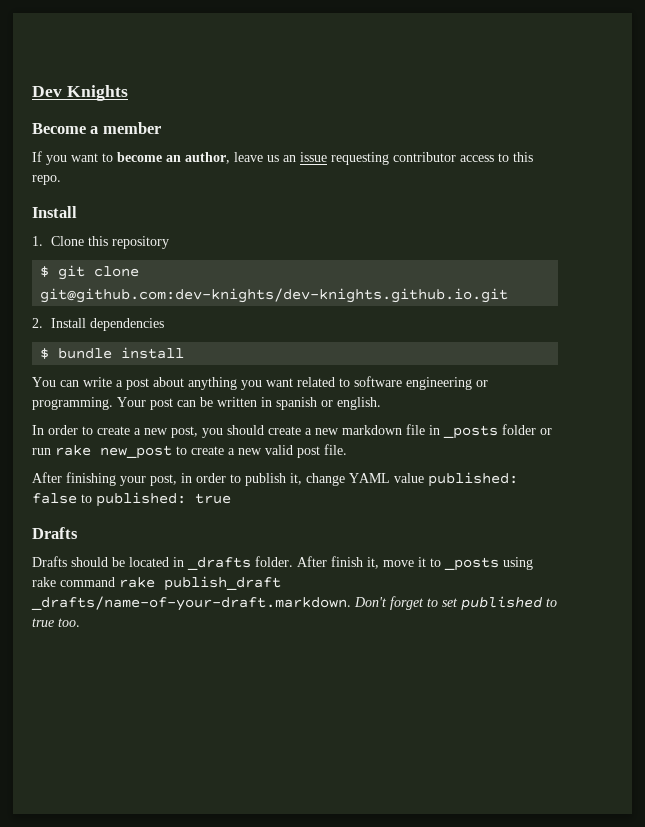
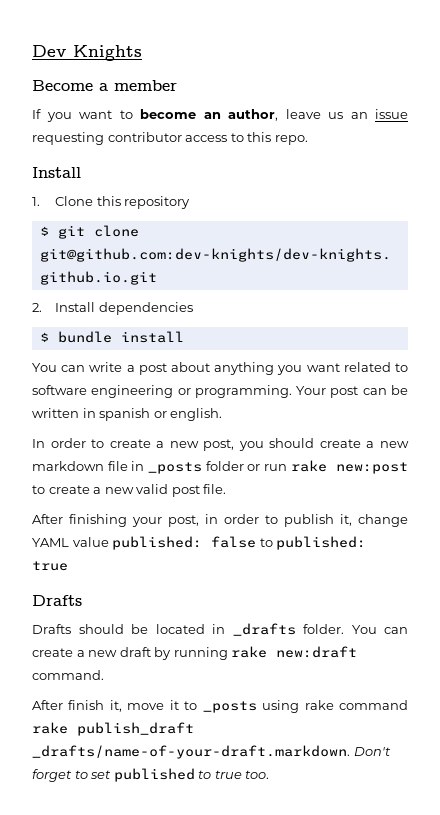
[100,445,172,459] new_post -> [335,462,408,474] new:post
(293, 561) none -> [351,625,408,634] [32,646,358,660] [32,670,104,680] You can create a new draft by running rake new:draft command. //

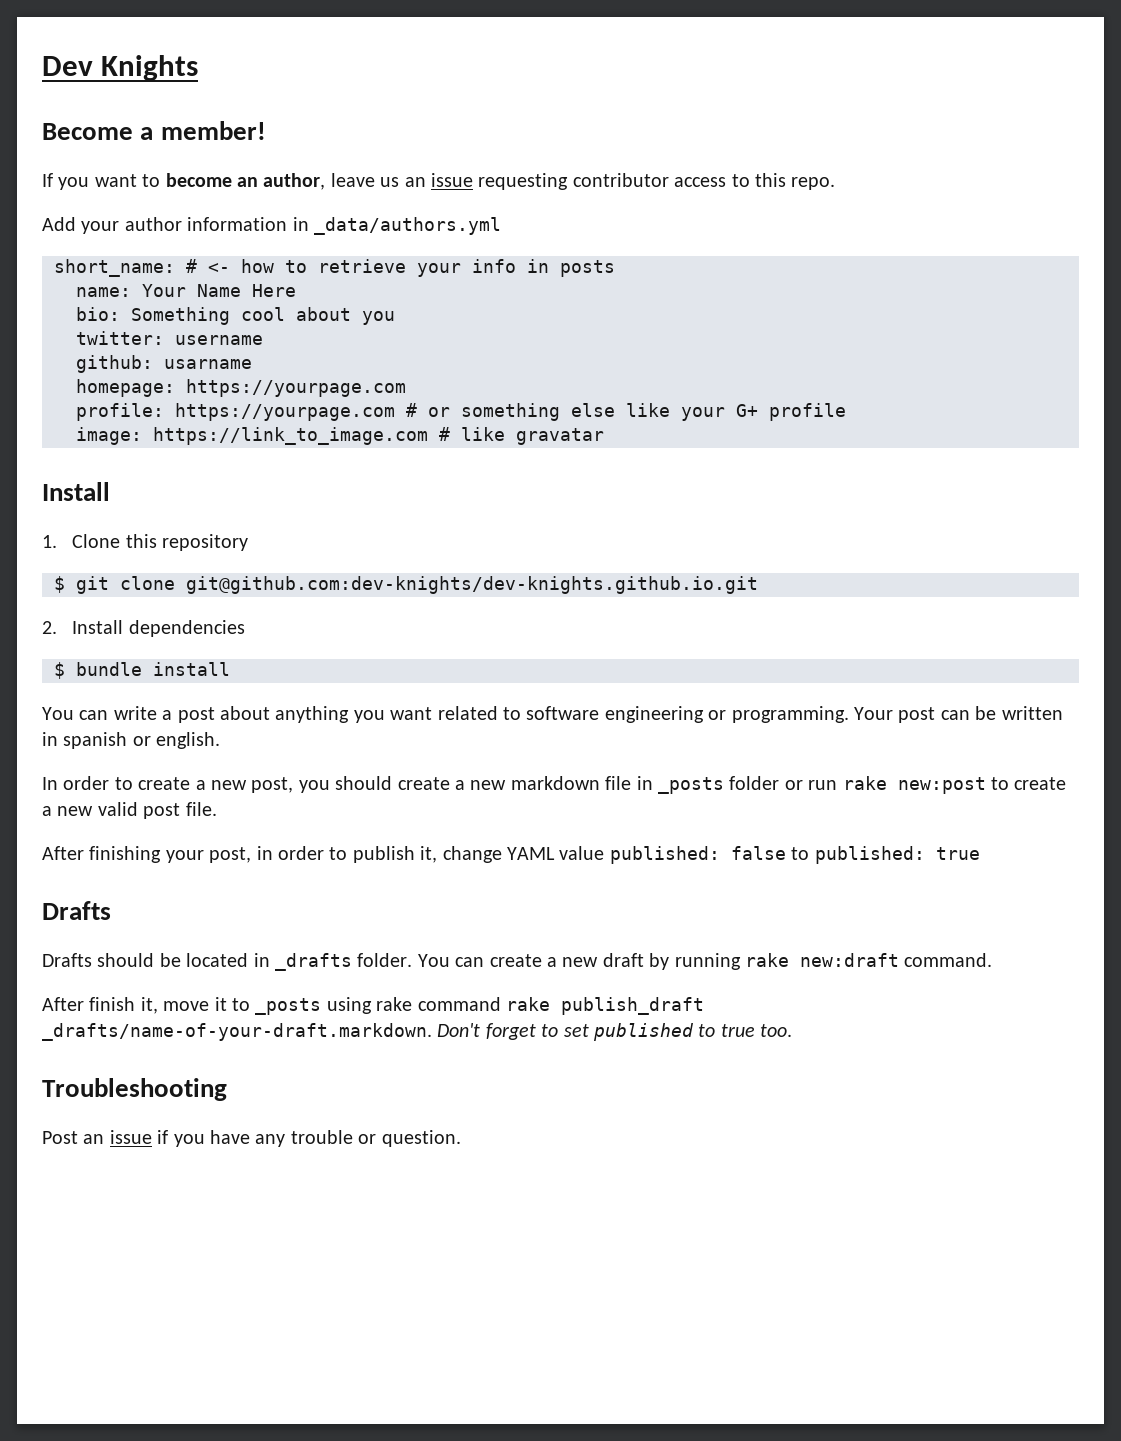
[114,80,177,91] member -> [160,121,266,140] member!
(308, 140) none -> [42,217,501,235] [54,259,615,277] [76,284,296,297] [76,307,395,325] [76,331,263,345] [76,355,252,373] [76,379,406,397] [76,403,846,421] [76,427,604,445] // Add your author information in _data/authors.yml // short_name: # <- how to retrieve your info in posts // name: Your Name Here // bio: Something cool about you // twitter: username // github: usarname // homepage: https://yourpage.com // profile: https://yourpage.com # or something else like your G+ profile // image: https://link_to_image.com # like gravatar
(270, 774) none -> [42,1078,227,1101] [42,1130,461,1147] // Troubleshooting // Post an issue if you have any trouble or question.

